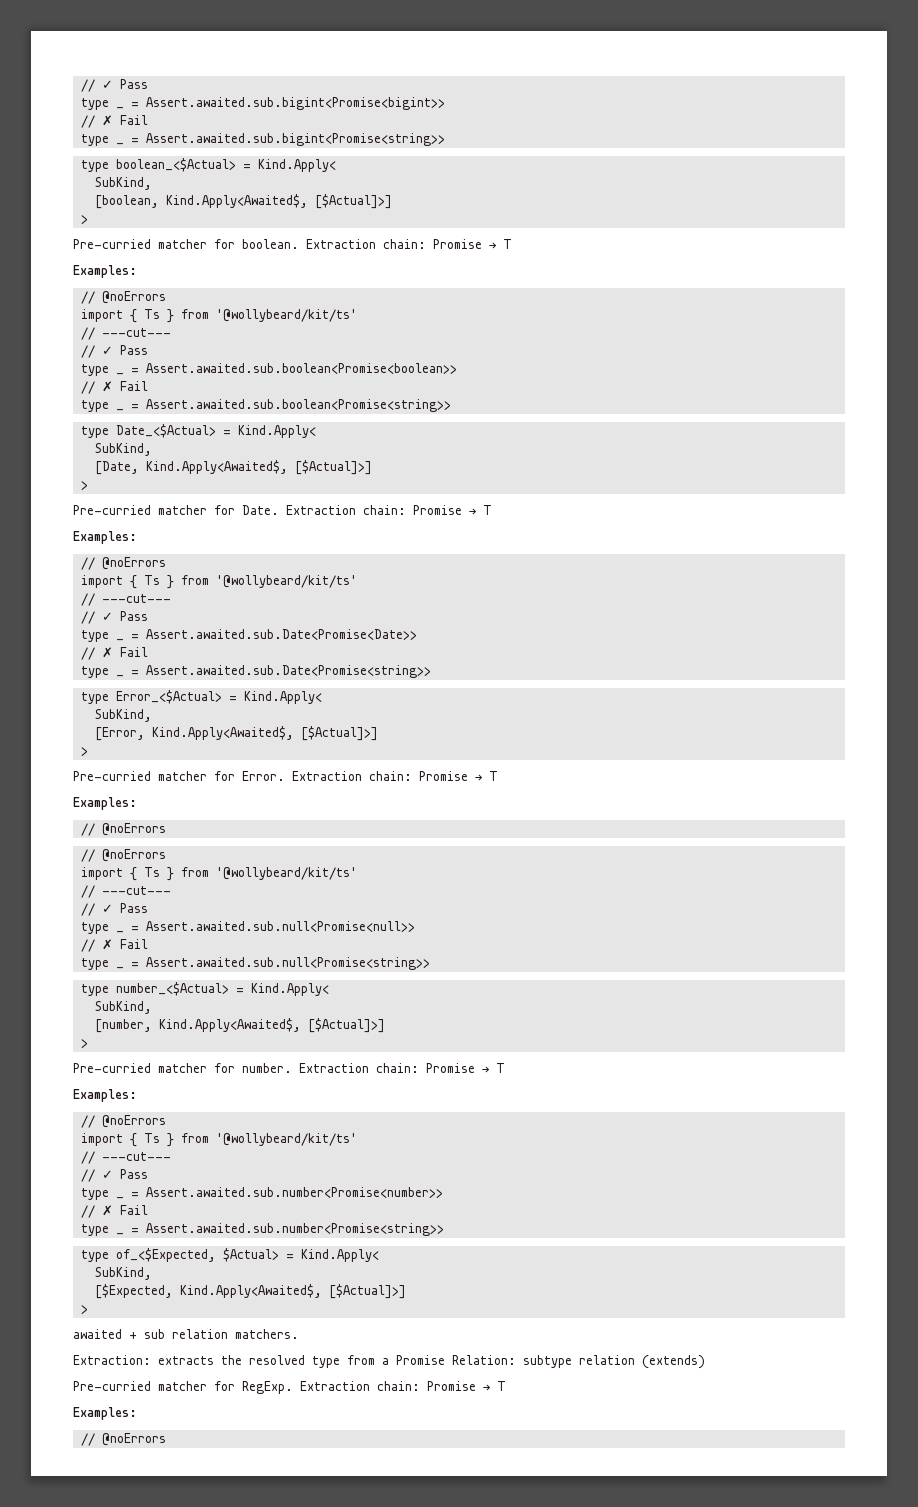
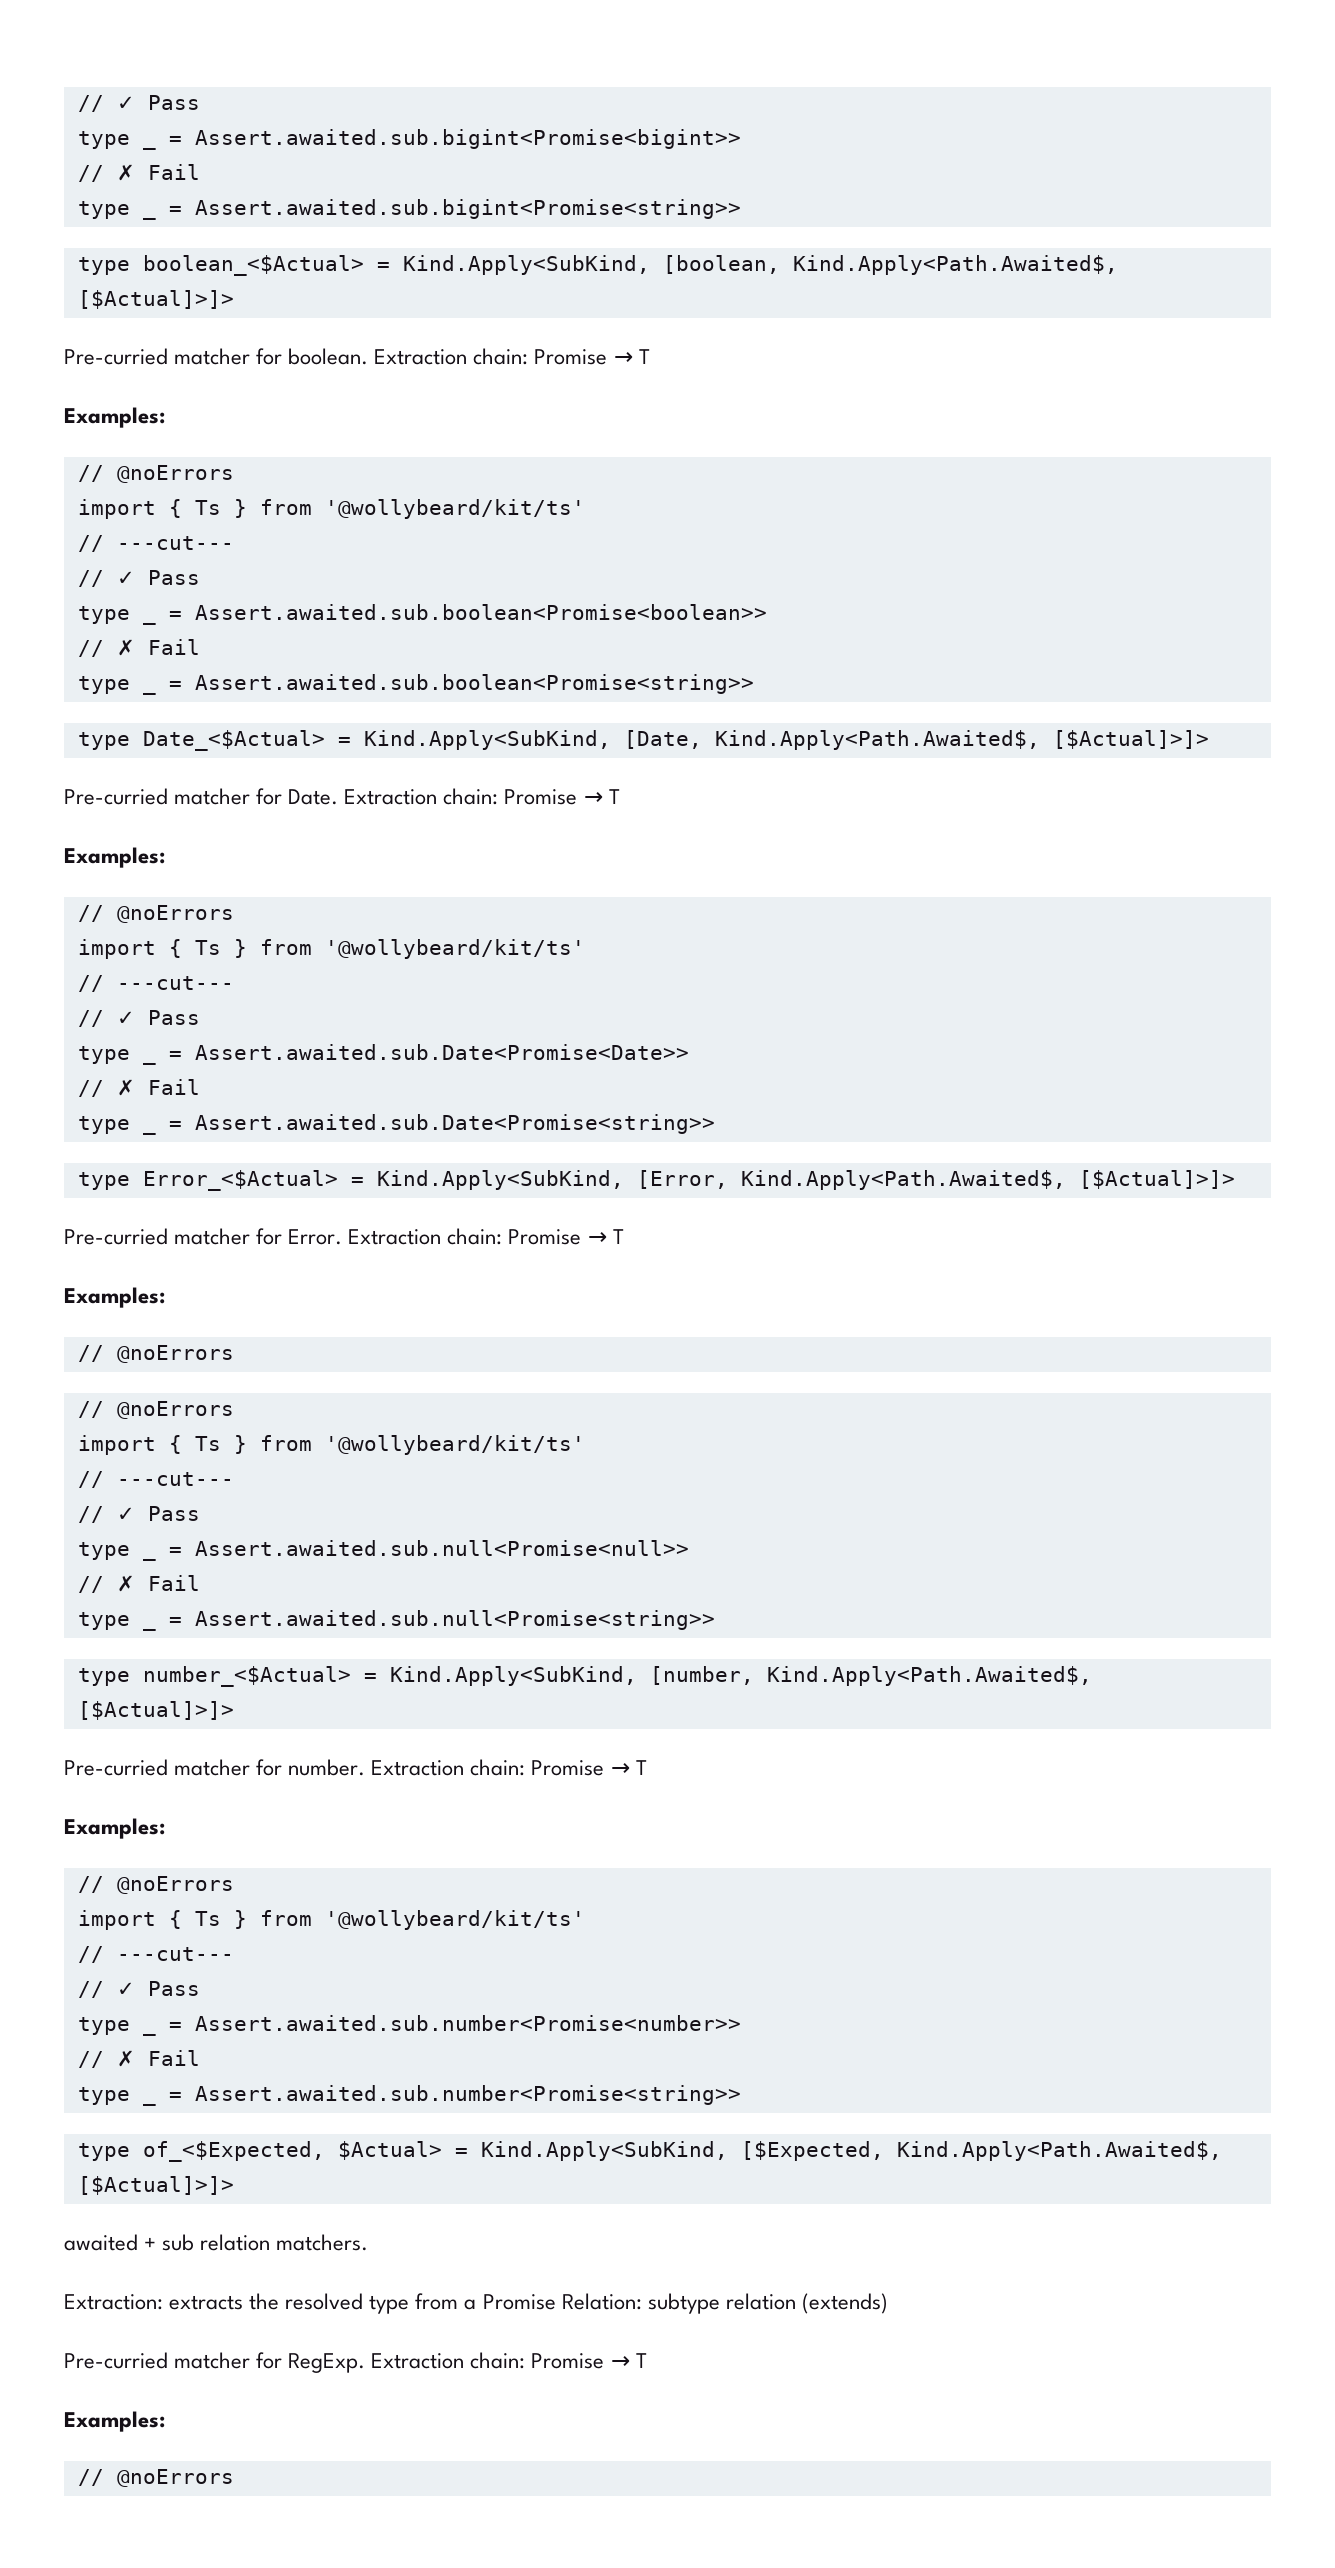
[257,159,336,172] [94,177,152,190] [94,194,392,209] [80,215,88,224] Kind.Apply< // SubKind, // [boolean, Kind.Apply<Awaited$, [$Actual]>] // > -> [402,255,1118,275] [77,290,234,309] Kind.Apply<SubKind, [boolean, Kind.Apply<Path.Awaited$, [$Actual]>]>
[237,425,316,438] [94,443,152,456] [94,460,372,475] [80,481,88,490] Kind.Apply< // SubKind, // [Date, Kind.Apply<Awaited$, [$Actual]>] // > -> [363,730,1209,750] Kind.Apply<SubKind, [Date, Kind.Apply<Path.Awaited$, [$Actual]>]>
[243,691,322,704] [94,709,152,722] [94,726,378,741] [80,747,88,756] Kind.Apply< // SubKind, // [Error, Kind.Apply<Awaited$, [$Actual]>] // > -> [376,1170,1235,1190] Kind.Apply<SubKind, [Error, Kind.Apply<Path.Awaited$, [$Actual]>]>
[250,983,329,996] [94,1001,152,1014] [94,1018,385,1033] [80,1039,88,1048] Kind.Apply< // SubKind, // [number, Kind.Apply<Awaited$, [$Actual]>] // > -> [389,1666,1092,1686] [77,1701,234,1720] Kind.Apply<SubKind, [number, Kind.Apply<Path.Awaited$, [$Actual]>]>
[300,1249,379,1262] [94,1267,152,1280] [94,1284,406,1299] [80,1305,88,1314] Kind.Apply< // SubKind, // [$Expected, Kind.Apply<Awaited$, [$Actual]>] // > -> [480,2141,1222,2161] [77,2176,234,2195] Kind.Apply<SubKind, [$Expected, Kind.Apply<Path.Awaited$, [$Actual]>]>

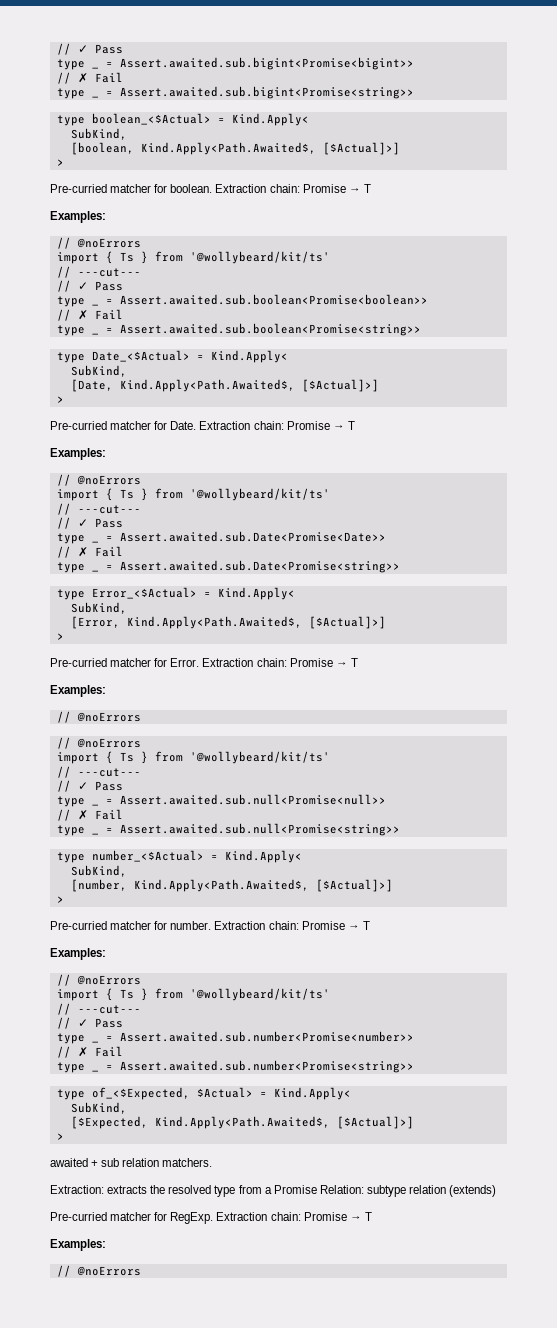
[402,255,1118,275] [77,290,234,309] Kind.Apply<SubKind, [boolean, Kind.Apply<Path.Awaited$, [$Actual]>]> -> [231,113,309,126] [70,128,127,140] [70,142,400,155] [56,159,64,166] Kind.Apply< // SubKind, // [boolean, Kind.Apply<Path.Awaited$, [$Actual]>] // >
[363,730,1209,750] Kind.Apply<SubKind, [Date, Kind.Apply<Path.Awaited$, [$Actual]>]> -> [210,350,288,363] [70,365,127,377] [70,379,379,392] [56,396,64,403] Kind.Apply< // SubKind, // [Date, Kind.Apply<Path.Awaited$, [$Actual]>] // >
[376,1170,1235,1190] Kind.Apply<SubKind, [Error, Kind.Apply<Path.Awaited$, [$Actual]>]> -> [217,587,295,600] [70,602,127,614] [70,616,386,629] [56,633,64,640] Kind.Apply< // SubKind, // [Error, Kind.Apply<Path.Awaited$, [$Actual]>] // >
[389,1666,1092,1686] [77,1701,234,1720] Kind.Apply<SubKind, [number, Kind.Apply<Path.Awaited$, [$Actual]>]> -> [224,850,302,863] [70,865,127,877] [70,879,393,892] [56,896,64,903] Kind.Apply< // SubKind, // [number, Kind.Apply<Path.Awaited$, [$Actual]>] // >
[480,2141,1222,2161] [77,2176,234,2195] Kind.Apply<SubKind, [$Expected, Kind.Apply<Path.Awaited$, [$Actual]>]> -> [273,1087,351,1100] [70,1102,127,1114] [70,1116,414,1129] [56,1133,64,1140] Kind.Apply< // SubKind, // [$Expected, Kind.Apply<Path.Awaited$, [$Actual]>] // >

